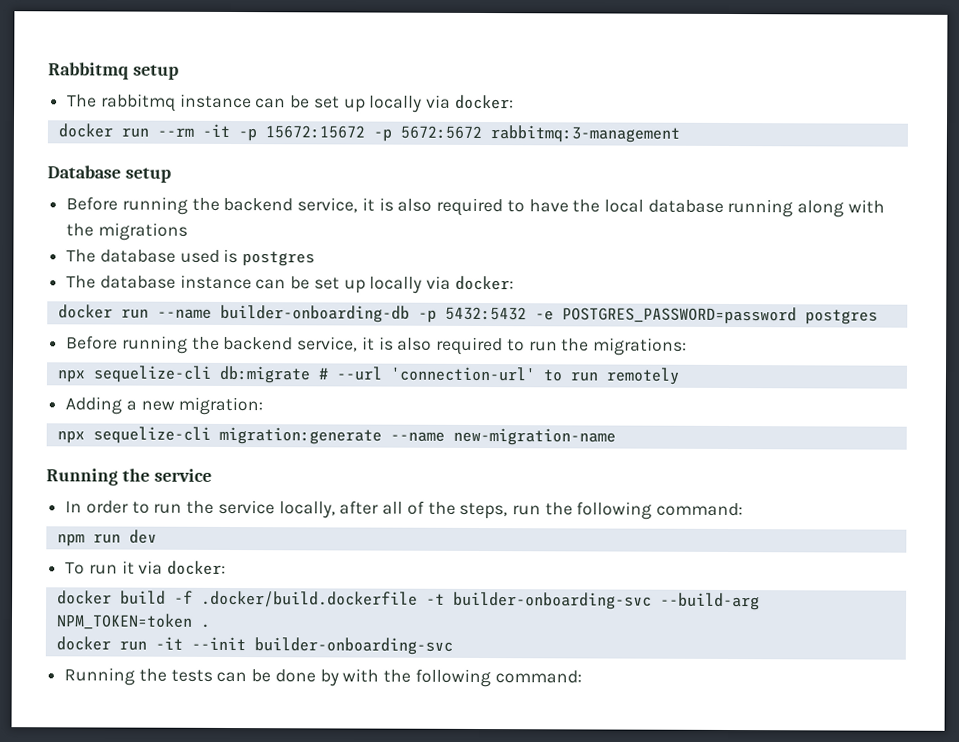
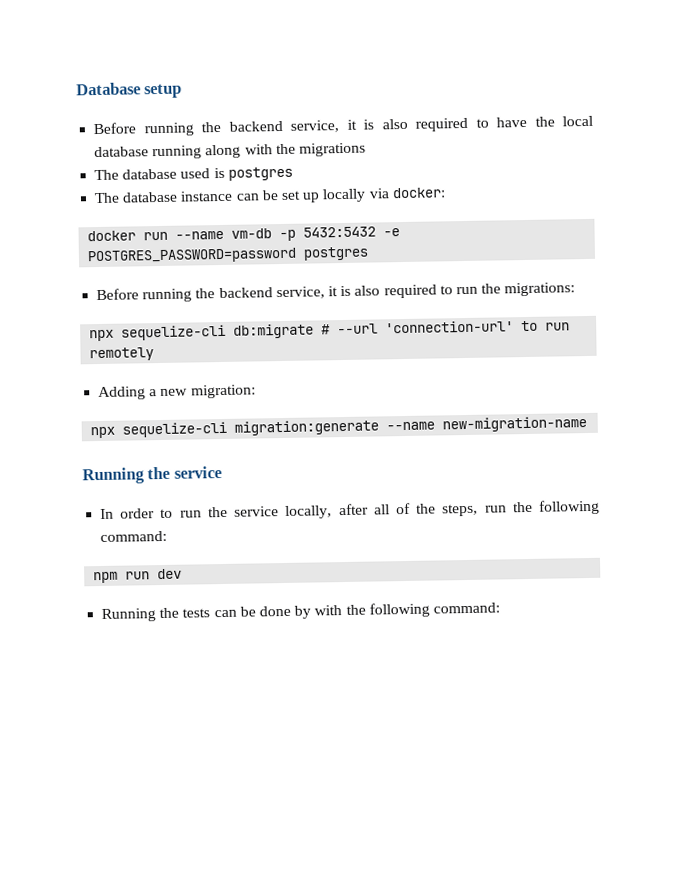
[48,62,179,80] [67,93,514,113] [57,123,680,143] Rabbitmq setup // The rabbitmq instance can be set up locally via docker: // docker run --rm -it -p 15672:15672 -p 5672:5672 rabbitmq:3-management // -> (76, 89) none
[219,304,410,323] builder-onboarding-db -> [231,228,273,239] vm-db
[65,560,227,575] [56,590,760,611] [55,613,210,630] [55,636,453,655] // To run it via docker: // docker build -f .docker/build.dockerfile -t builder-onboarding-svc --build-arg NPM_TOKEN=token . // docker run -it --init builder-onboarding-svc -> (183, 574) none

